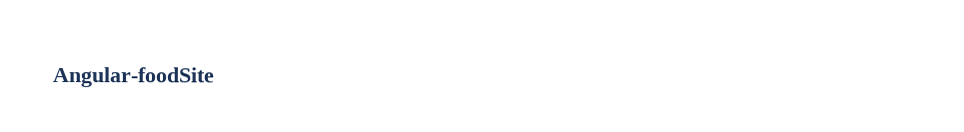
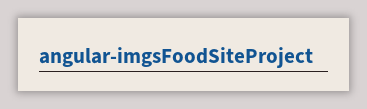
[52,67,214,88] Angular-foodSite -> [39,47,313,68] angular-imgsFoodSiteProject

